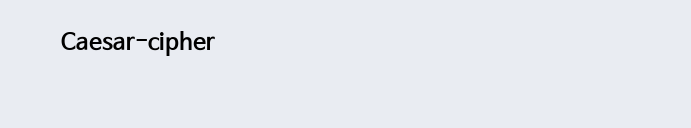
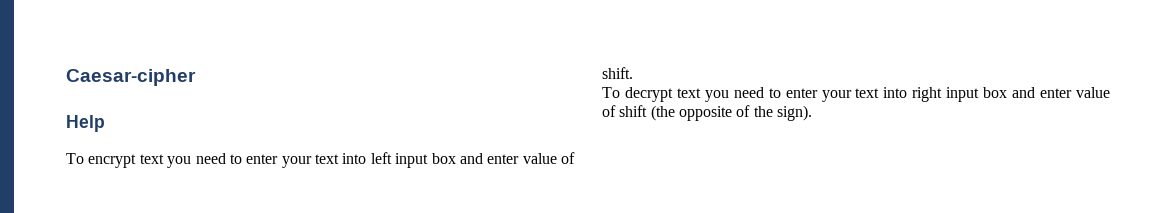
(215, 43) none -> [66,115,105,132] [66,152,575,168] [602,67,633,79] [602,87,1110,102] [602,105,812,121] // Help // To encrypt text you need to enter your text into left input box and enter value of shift. // To decrypt text you need to enter your text into right input box and enter value of shift (the opposite of the sign).

